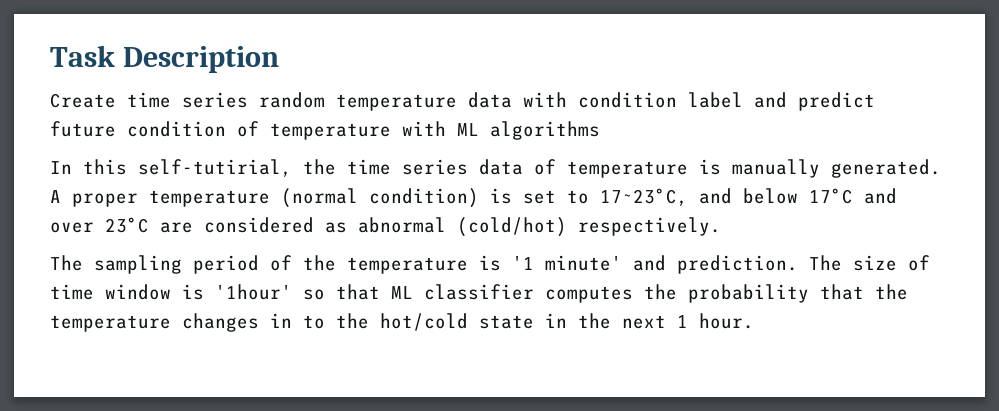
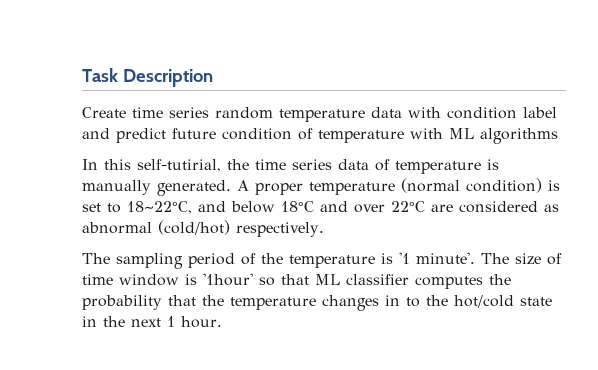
[600,188,688,206] 17~23°C, -> [127,201,192,214] 18~22°C,
[809,188,853,204] 17°C -> [281,201,314,212] 18°C
[105,217,149,233] 23°C -> [391,201,425,212] 22°C
[545,255,798,274] minute' and prediction. -> [416,252,475,264] minute'.

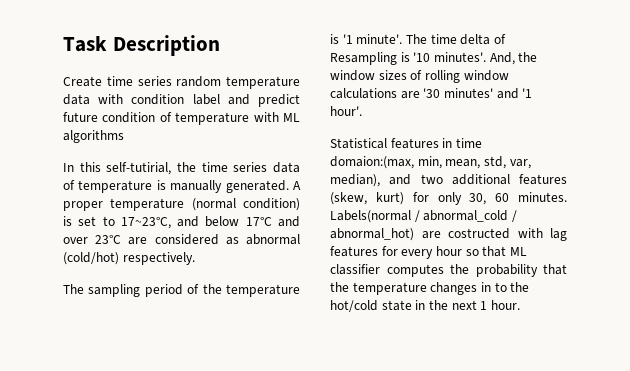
[127,201,192,214] 18~22°C, -> [120,217,171,229] 17~23°C,
[281,201,314,212] 18°C -> [245,217,272,226] 17°C
[391,201,425,212] 22°C -> [95,235,122,244] 23°C
[515,253,562,265] [82,273,253,286] size of time window is '1hour' -> [430,34,506,45] [330,52,538,65] [330,70,509,83] [330,88,533,99] [330,106,362,116] [330,138,482,149] [330,156,531,169] [330,174,567,187] [330,192,567,205] [330,210,517,223] [330,228,567,241] [330,246,462,259] time delta of Resampling is '10 minutes'. And, the window sizes of rolling window calculations are '30 minutes' and '1 hour'. // Statistical features in time domaion:(max, min, mean, std, var, median), and two additional features (skew, kurt) for only 30, 60 minutes. Labels(normal / abnormal_cold / abnormal_hot) are costructed with lag features for every hour

